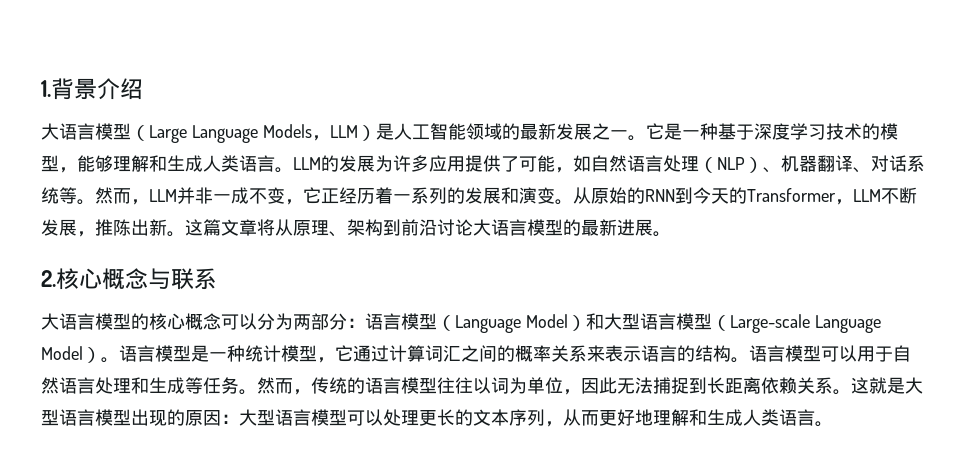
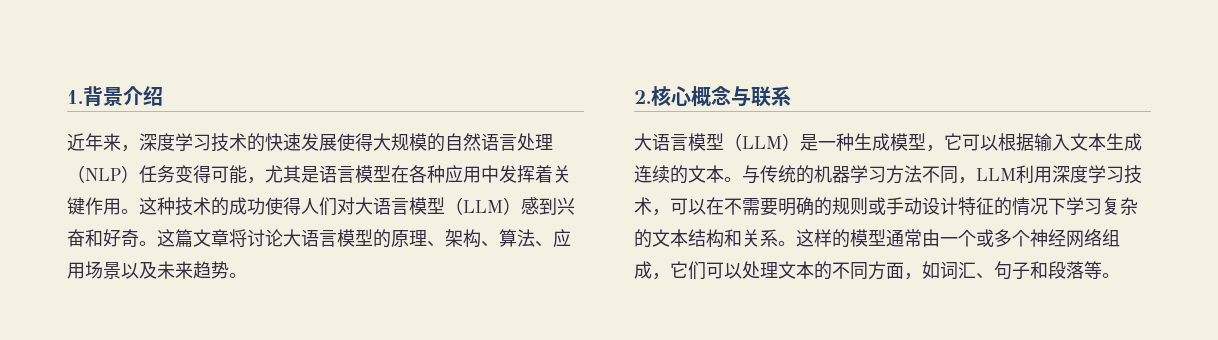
[41,123,898,143] [41,155,591,173] 大语言模型（Large Language Models，LLM）是人工智能领域的最新发展之一。它是一种基于深度学习技术的模型，能够理解和生成人类语言。LLM的发展为许多应用提供了可能，如 -> [67,133,445,152] 近年来，深度学习技术的快速发展使得大规模的
[763,155,925,173] [41,187,917,205] [41,219,653,237] 、机器翻译、对话系统等。然而，LLM并非一成不变，它正经历着一系列的发展和演变。从原始的RNN到今天的Transformer，LLM不断发展，推陈出新。这篇文章将从原理、架构到前沿讨论大语言模型的最新进展 -> [139,165,571,184] [67,197,575,216] [67,229,571,248] [67,261,229,279] 任务变得可能，尤其是语言模型在各种应用中发挥着关键作用。这种技术的成功使得人们对大语言模型（LLM）感到兴奋和好奇。这篇文章将讨论大语言模型的原理、架构、算法、应用场景以及未来趋势
[131,313,881,333] [41,345,911,363] [41,377,923,395] [41,409,815,427] 的核心概念可以分为两部分：语言模型（Language Model）和大型语言模型（Large-scale Language Model）。语言模型是一种统计模型，它通过计算词汇之间的概率关系来表示语言的结构。语言模型可以用于自然语言处理和生成等任务。然而，传统的语言模型往往以词为单位，因此无法捕捉到长距离依赖关系。这就是大型语言模型出现的原因：大型语言模型可以处理更长的文本序列，从而更好地理解和生成人类语言 -> [724,133,1142,152] [634,165,1142,184] [634,197,1138,216] [634,229,1120,248] [634,261,1102,280] （LLM）是一种生成模型，它可以根据输入文本生成连续的文本。与传统的机器学习方法不同，LLM利用深度学习技术，可以在不需要明确的规则或手动设计特征的情况下学习复杂的文本结构和关系。这样的模型通常由一个或多个神经网络组成，它们可以处理文本的不同方面，如词汇、句子和段落等

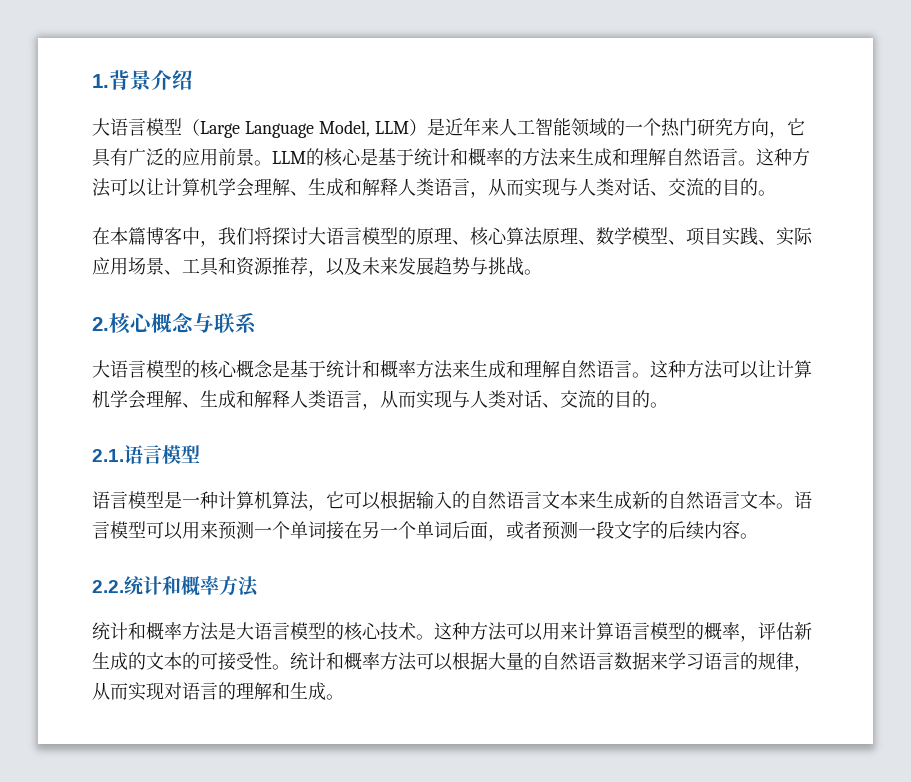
[67,133,553,152] [67,165,571,184] [67,197,575,216] [67,229,283,248] 近年来，深度学习技术的快速发展使得大规模的自然语言处理（NLP）任务变得可能，尤其是语言模型在各种应用中发挥着关键作用。这种技术的成功使得人们对大语言模型（LLM）感到兴奋和好奇。这篇文章将讨论 -> [92,117,805,138] [92,148,810,167] [92,178,776,198] [92,227,308,247] 大语言模型（Large Language Model, LLM）是近年来人工智能领域的一个热门研究方向，它具有广泛的应用前景。LLM的核心是基于统计和概率的方法来生成和理解自然语言。这种方法可以让计算机学会理解、生成和解释人类语言，从而实现与人类对话、交流的目的。 // 在本篇博客中，我们将探讨
[445,229,571,248] [67,261,229,279] 架构、算法、应用场景以及未来趋势 -> [470,227,813,246] [92,257,524,277] 核心算法原理、数学模型、项目实践、实际应用场景、工具和资源推荐，以及未来发展趋势与挑战
[724,133,1142,152] [634,165,1142,184] [634,197,1138,216] [634,229,1120,248] [634,261,1102,280] （LLM）是一种生成模型，它可以根据输入文本生成连续的文本。与传统的机器学习方法不同，LLM利用深度学习技术，可以在不需要明确的规则或手动设计特征的情况下学习复杂的文本结构和关系。这样的模型通常由一个或多个神经网络组成，它们可以处理文本的不同方面，如词汇、句子和段落等 -> [182,360,812,379] [92,390,668,410] [92,445,200,464] [92,491,812,511] [92,520,758,541] [92,576,259,597] [92,622,812,642] [92,652,812,672] [92,682,326,701] 的核心概念是基于统计和概率方法来生成和理解自然语言。这种方法可以让计算机学会理解、生成和解释人类语言，从而实现与人类对话、交流的目的。 // 2.1.语言模型 // 语言模型是一种计算机算法，它可以根据输入的自然语言文本来生成新的自然语言文本。语言模型可以用来预测一个单词接在另一个单词后面，或者预测一段文字的后续内容。 // 2.2.统计和概率方法 // 统计和概率方法是大语言模型的核心技术。这种方法可以用来计算语言模型的概率，评估新生成的文本的可接受性。统计和概率方法可以根据大量的自然语言数据来学习语言的规律，从而实现对语言的理解和生成

